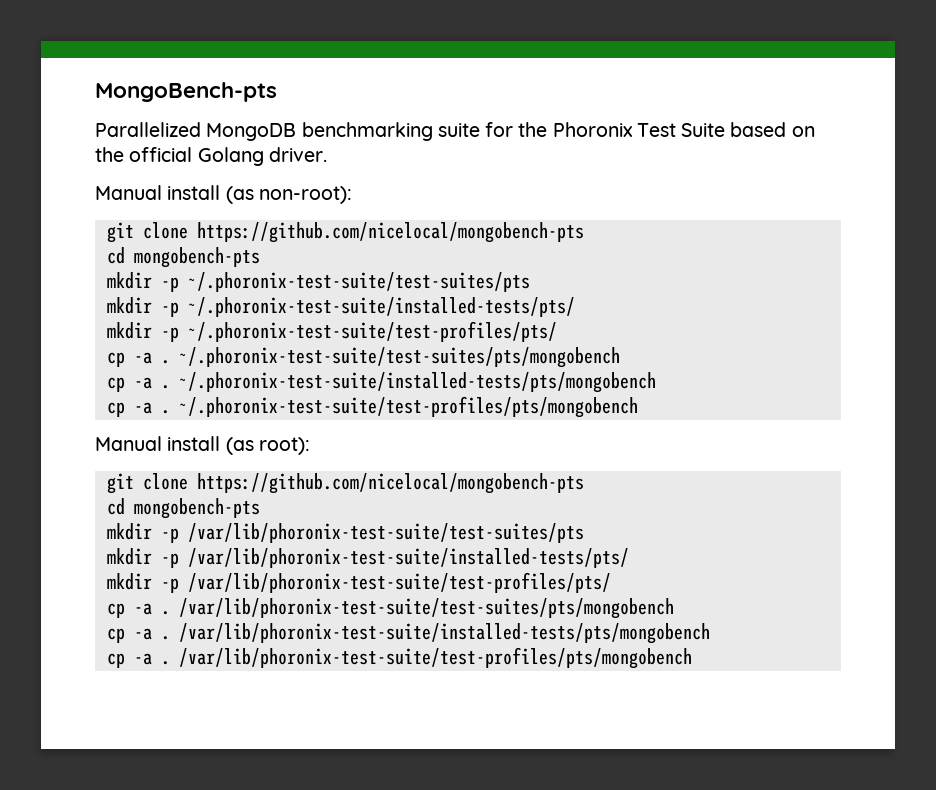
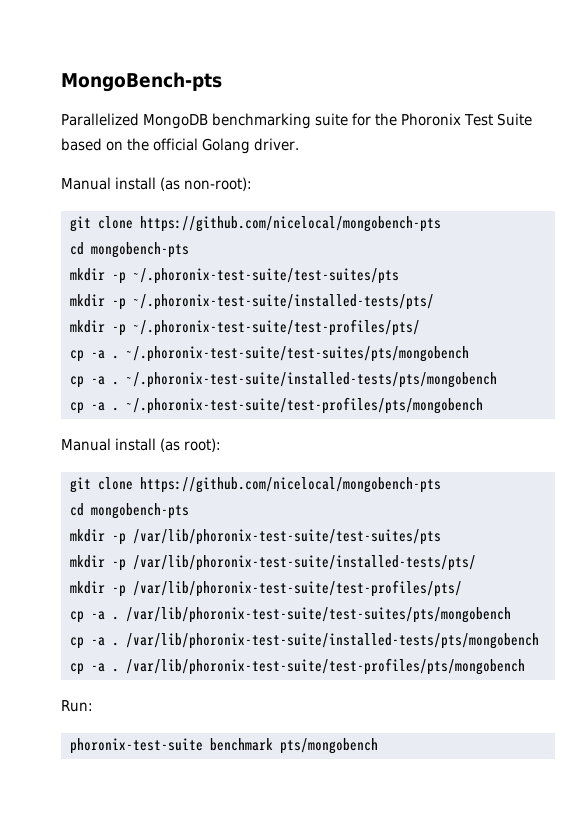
(692, 658) none -> [61,700,93,712] [69,738,378,754] // Run: // phoronix-test-suite benchmark pts/mongobench

